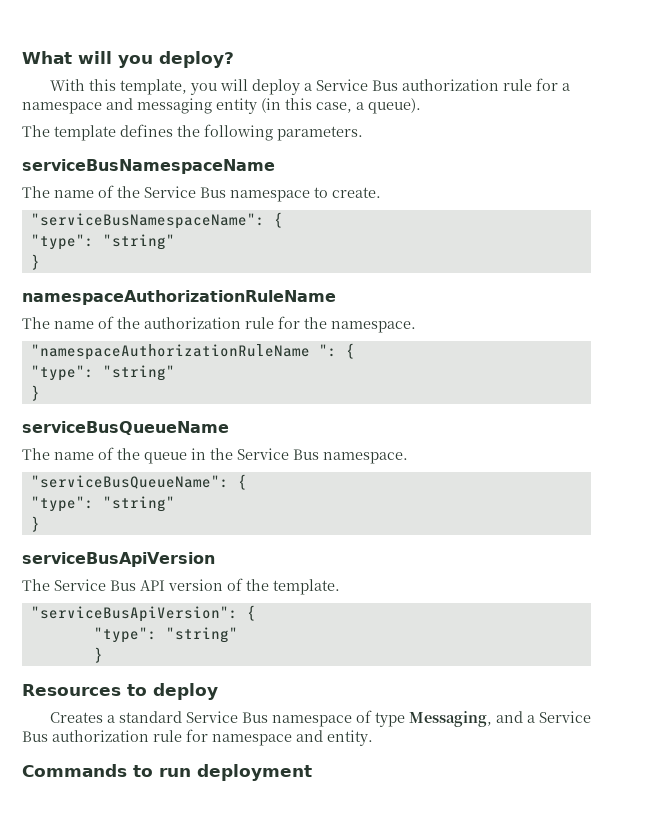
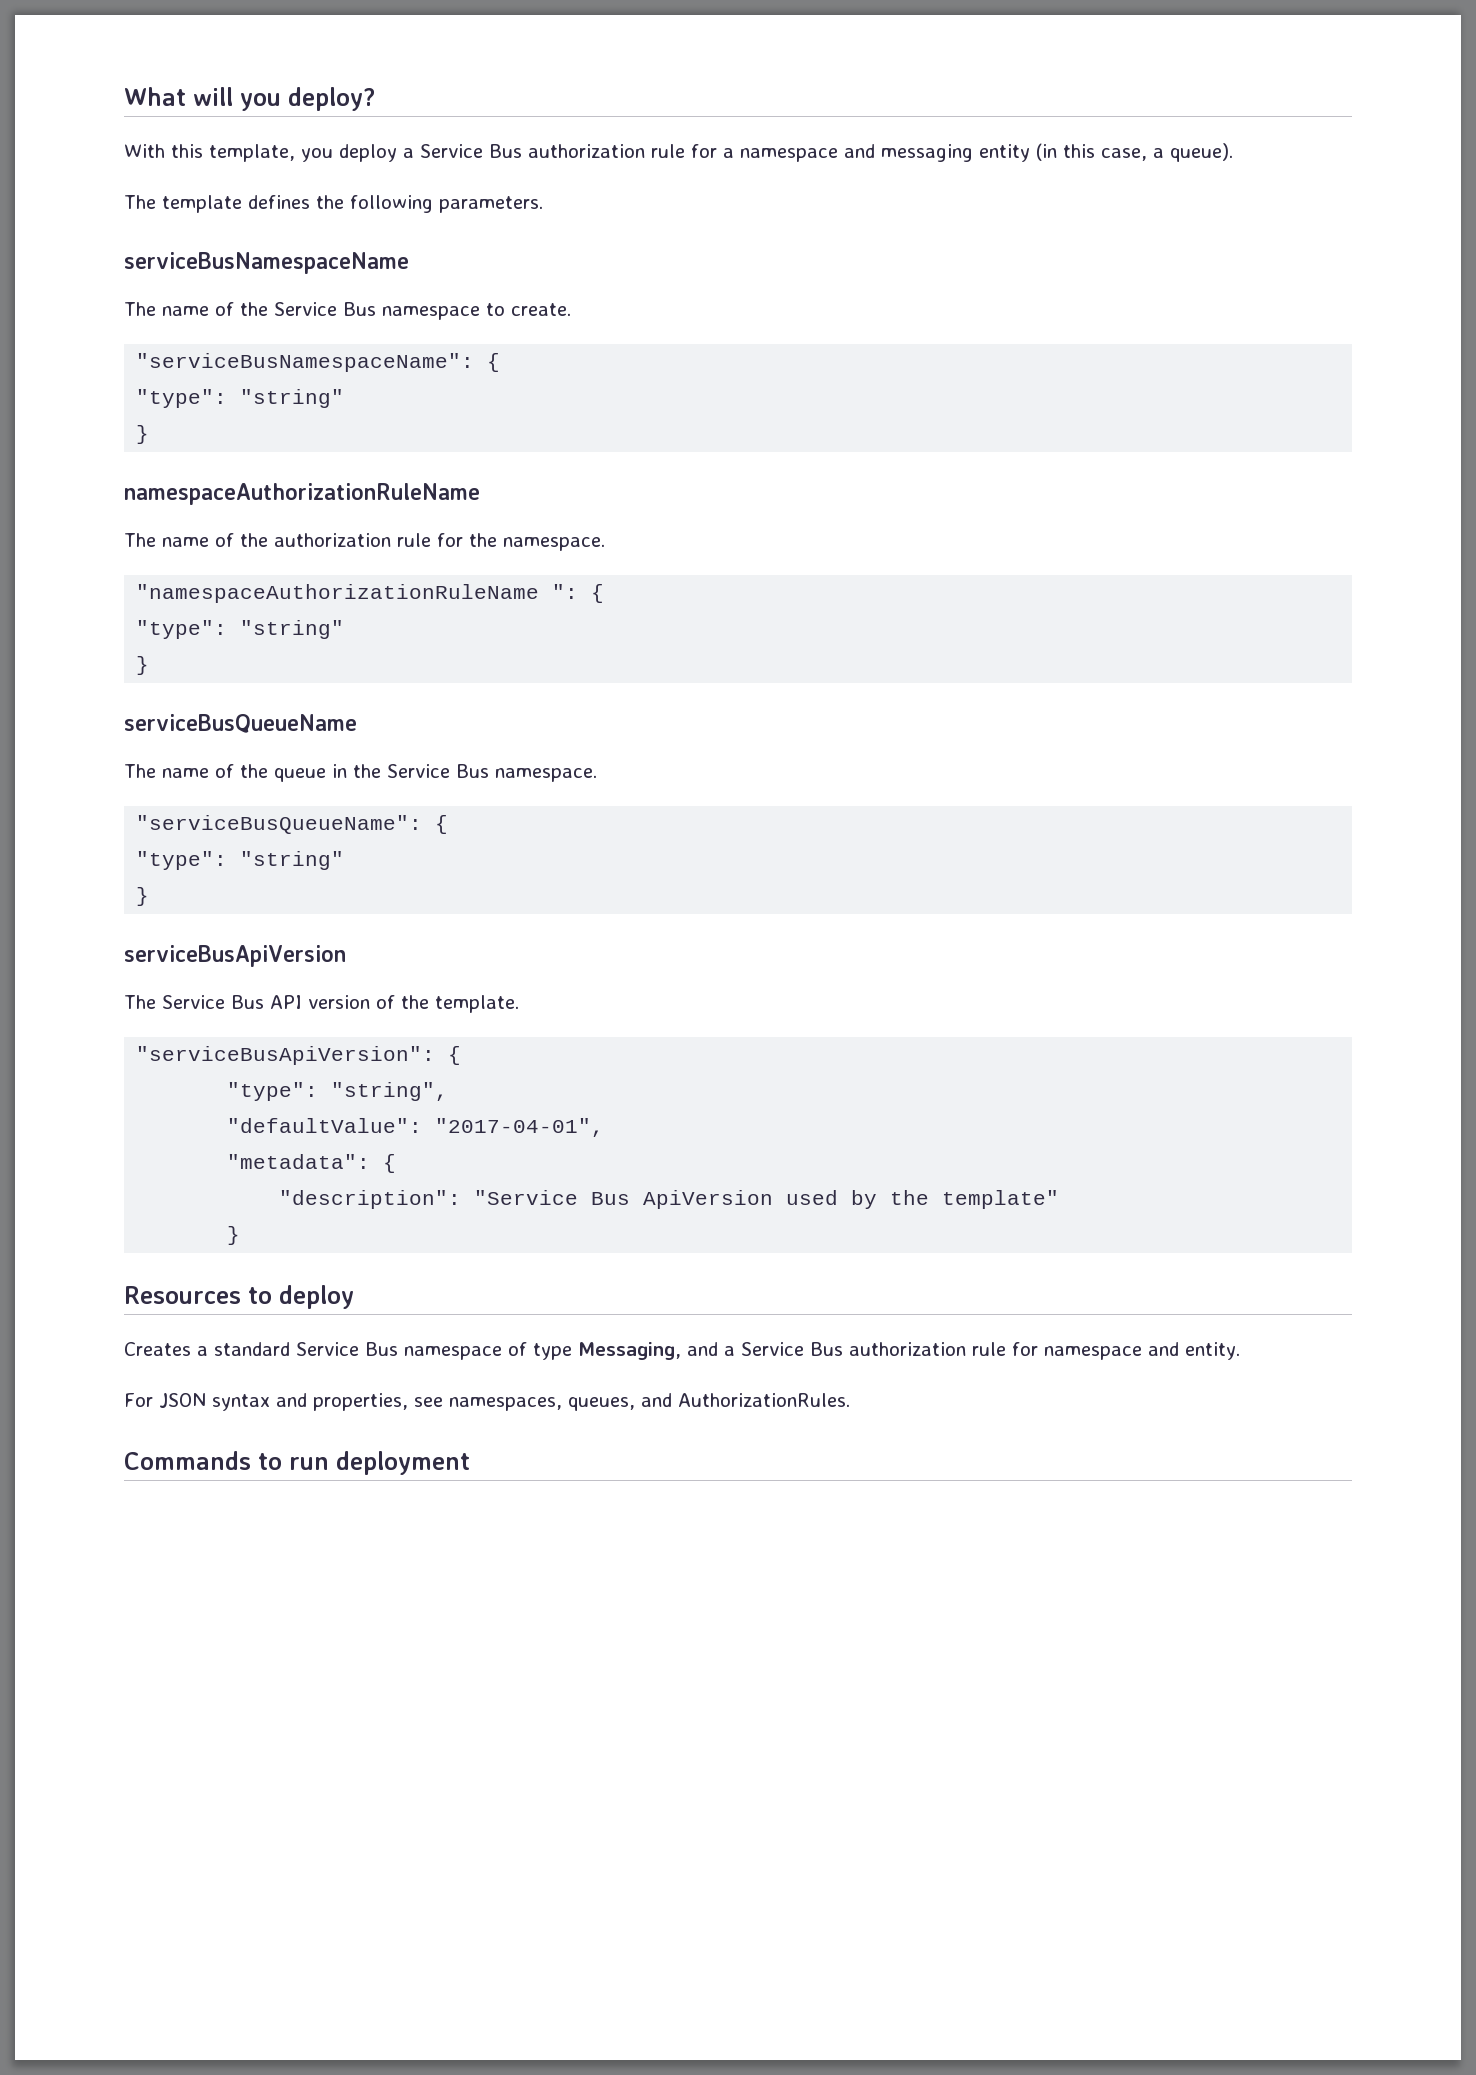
[219,79,248,91] will -> (333, 155) none
[165,627,238,643] "string" -> [331,1082,449,1101] [227,1118,605,1137] [227,1154,397,1173] [279,1190,1060,1209] "string", // "defaultValue": "2017-04-01", // "metadata": { // "description": "Service Bus ApiVersion used by the template"
(373, 738) none -> [124,1393,850,1411] // For JSON syntax and properties, see namespaces, queues, and AuthorizationRules.

